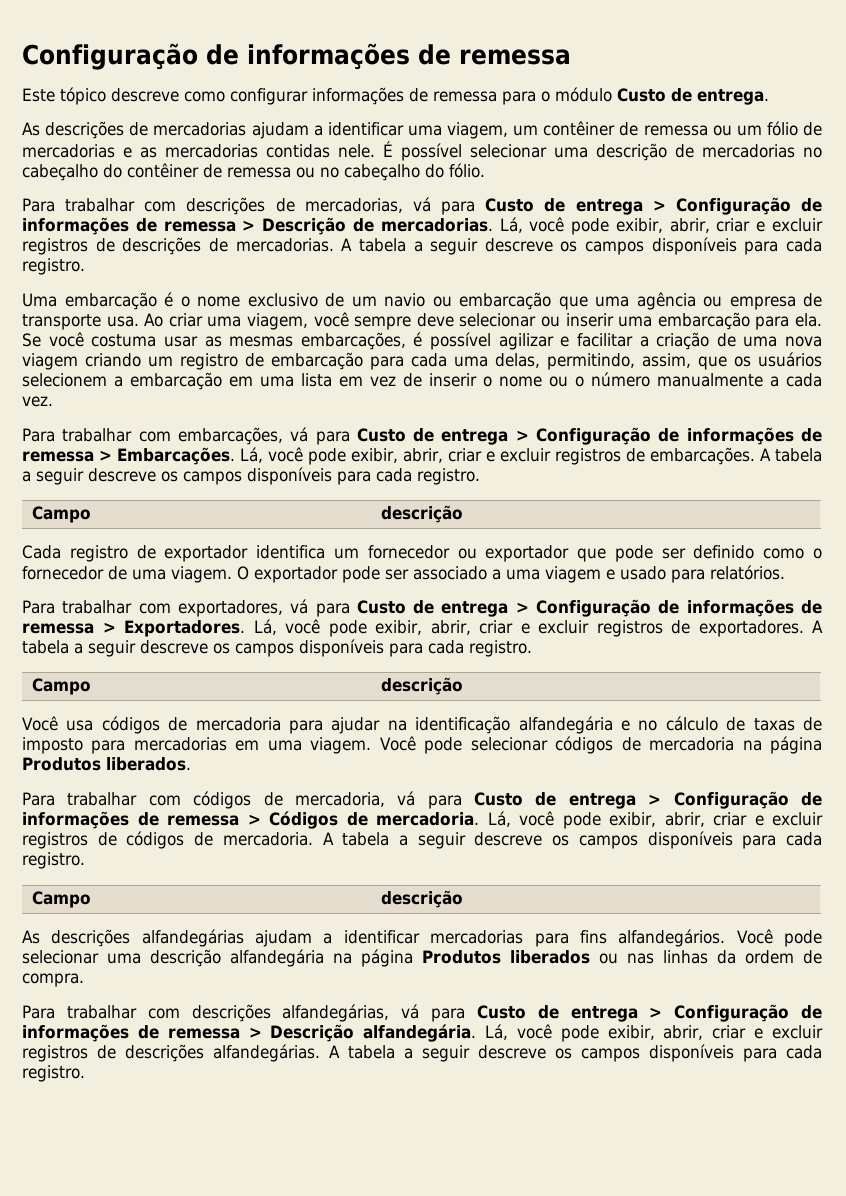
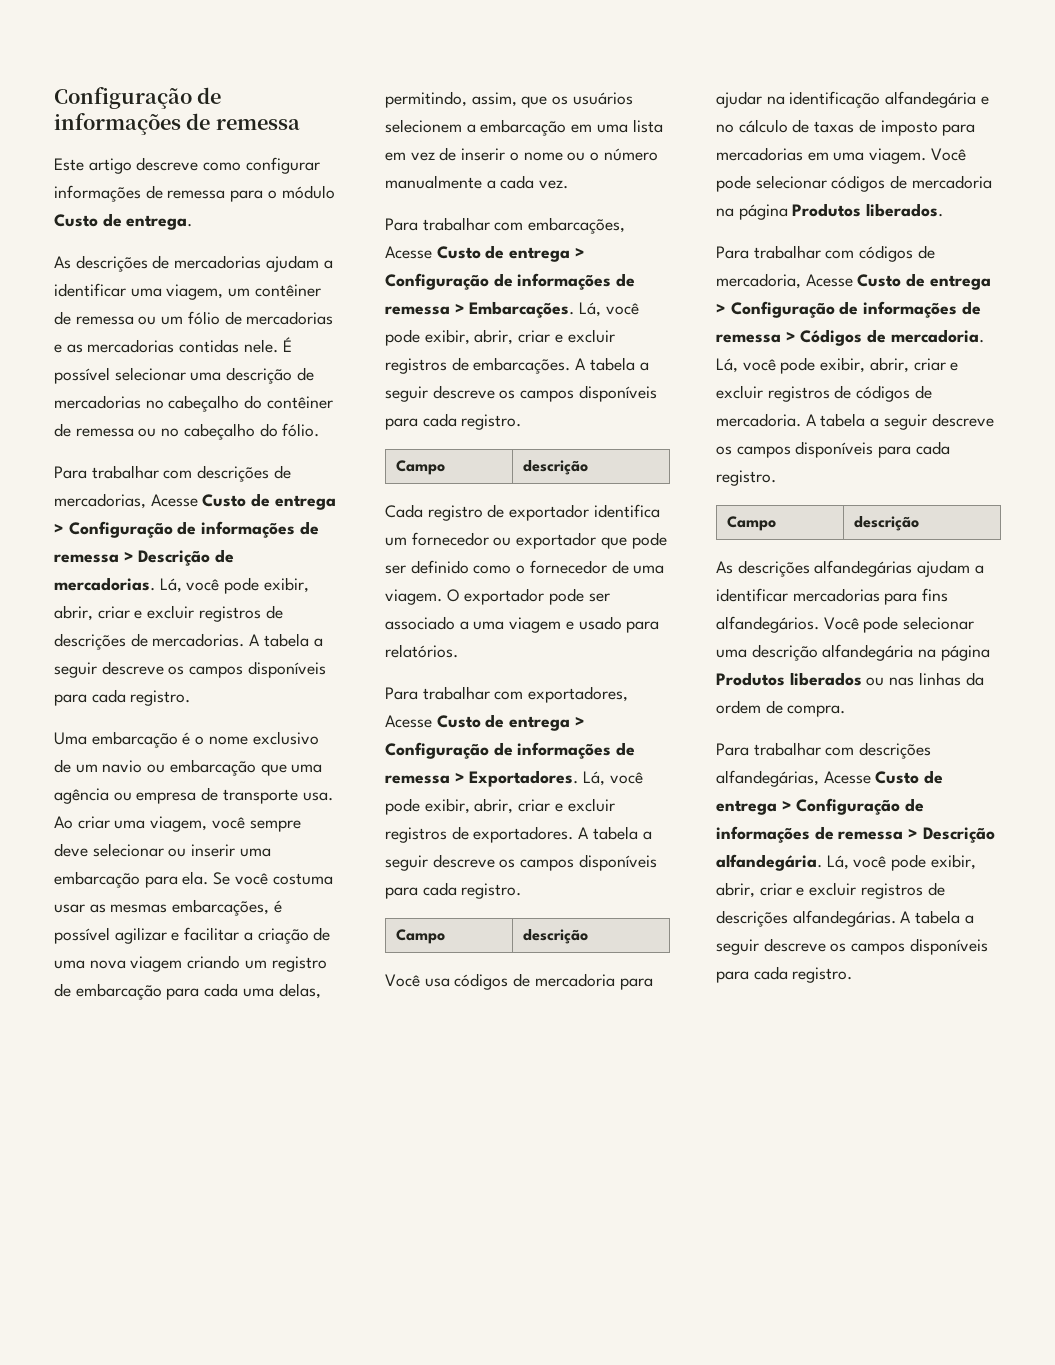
[60,87,106,105] tópico -> [88,158,132,174] artigo
[412,197,476,215] vá para -> [150,494,198,507] Acesse
[290,427,350,445] vá para -> [385,246,432,259] Acesse
[290,599,350,617] vá para -> [385,715,432,728] Acesse
[397,791,462,809] vá para -> [805,274,853,287] Acesse
[401,1004,465,1022] vá para -> [823,771,871,784] Acesse

